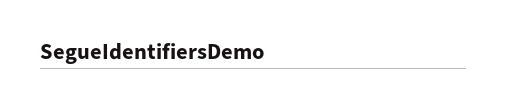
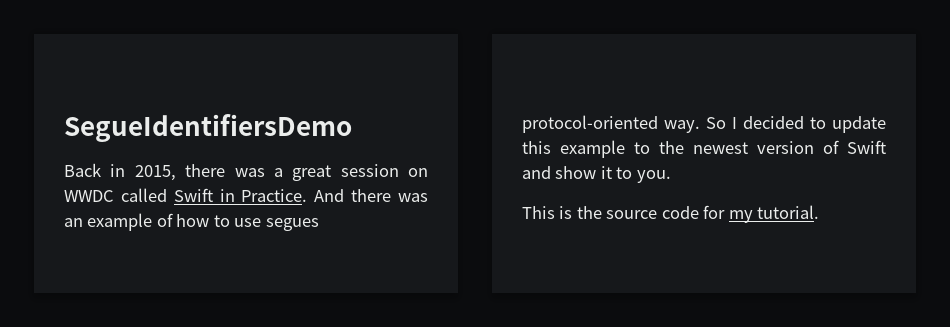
(264, 53) none -> [64,163,428,181] [64,188,428,202] [64,213,319,231] [522,115,886,133] [522,140,886,158] [522,166,671,183] [522,205,820,223] // Back in 2015, there was a great session on WWDC called Swift in Practice. And there was an example of how to use segues protocol-oriented way. So I decided to update this example to the newest version of Swift and show it to you. // This is the source code for my tutorial.

